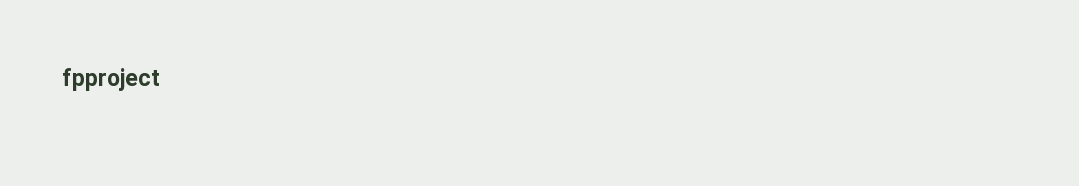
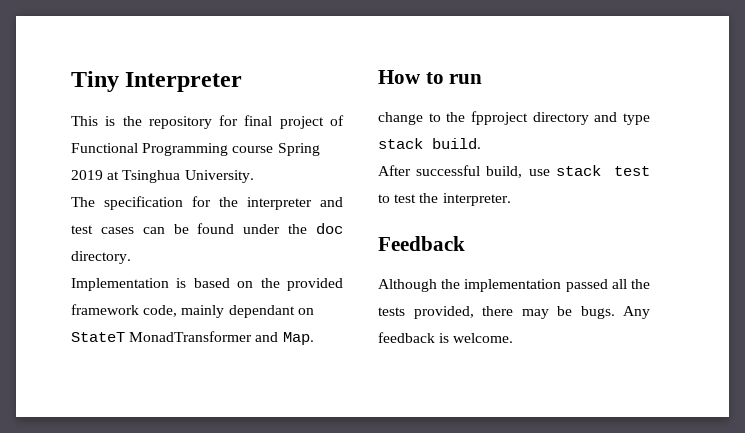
[62,68,160,91] fpproject -> [71,71,243,92] [71,115,344,129] [71,143,320,156] [71,170,254,183] [71,196,343,210] [71,223,343,234] [71,251,131,264] [71,278,343,291] [71,304,314,318] [71,331,314,345] [378,70,483,84] [378,111,650,125] [378,138,481,149] [378,165,650,178] [378,193,511,206] [378,236,465,251] [378,279,650,292] [378,306,650,319] [378,332,514,343] Tiny Interpreter // This is the repository for final project of Functional Programming course Spring 2019 at Tsinghua University. // The specification for the interpreter and test cases can be found under the doc directory. // Implementation is based on the provided framework code, mainly dependant on StateT MonadTransformer and Map. // How to run // change to the fpproject directory and type stack build. // After successful build, use stack test to test the interpreter. // Feedback // Although the implementation passed all the tests provided, there may be bugs. Any feedback is welcome.

